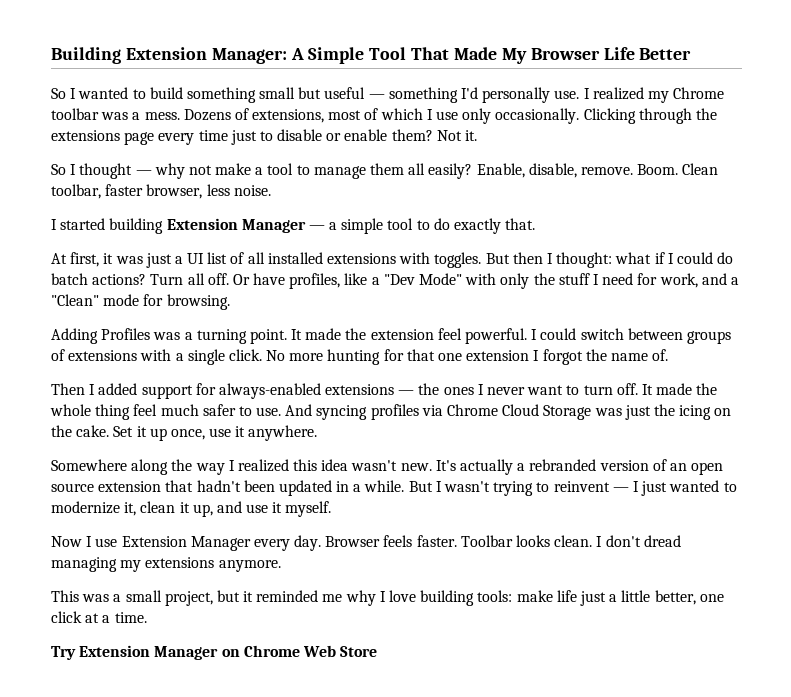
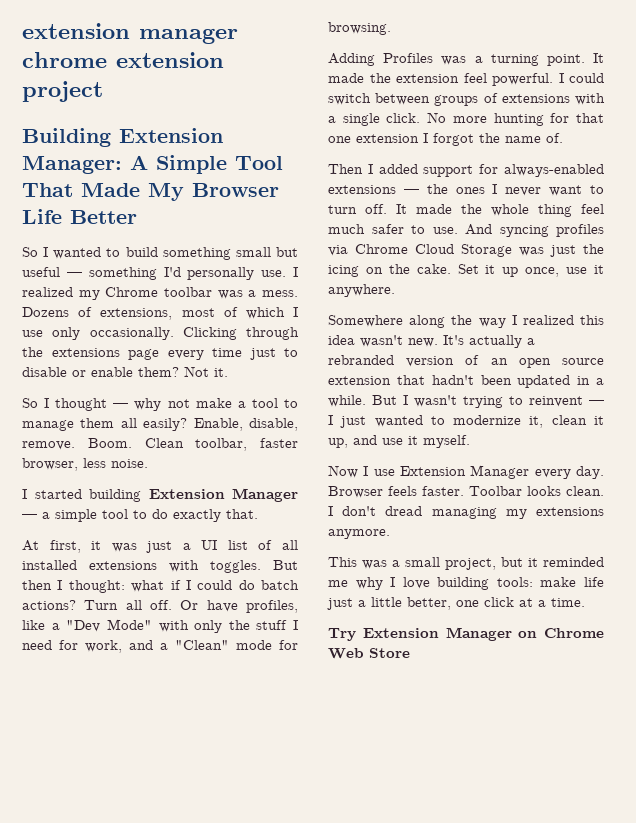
(51, 55) none -> [22,23,238,44] [22,52,224,68] [22,81,103,102] extension manager chrome extension project //

